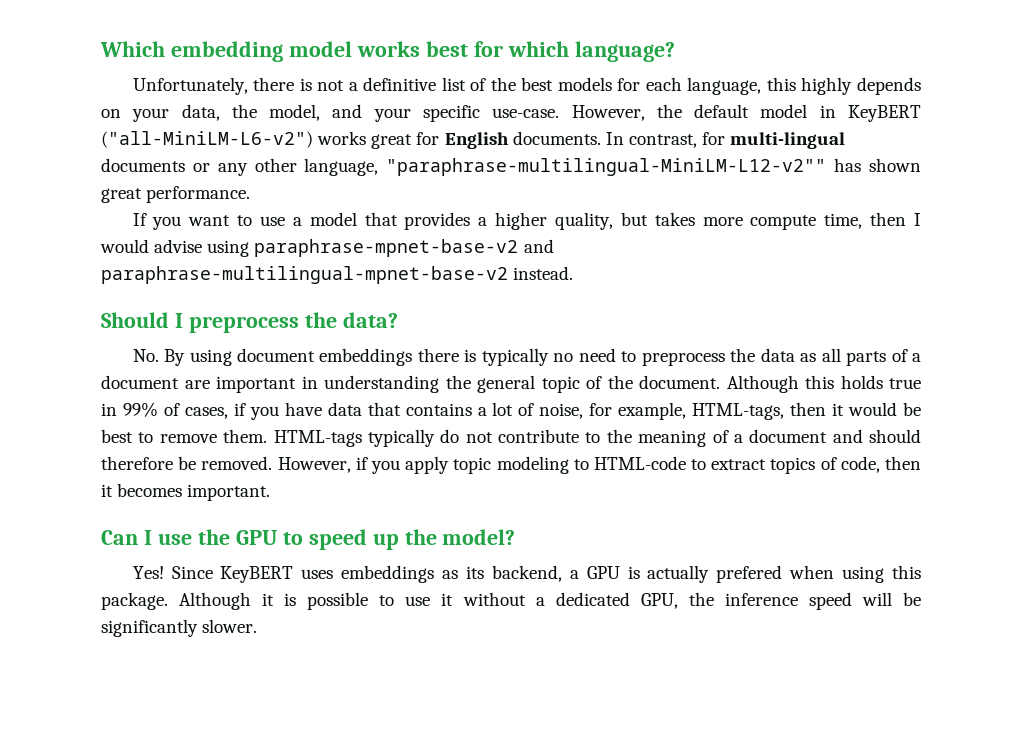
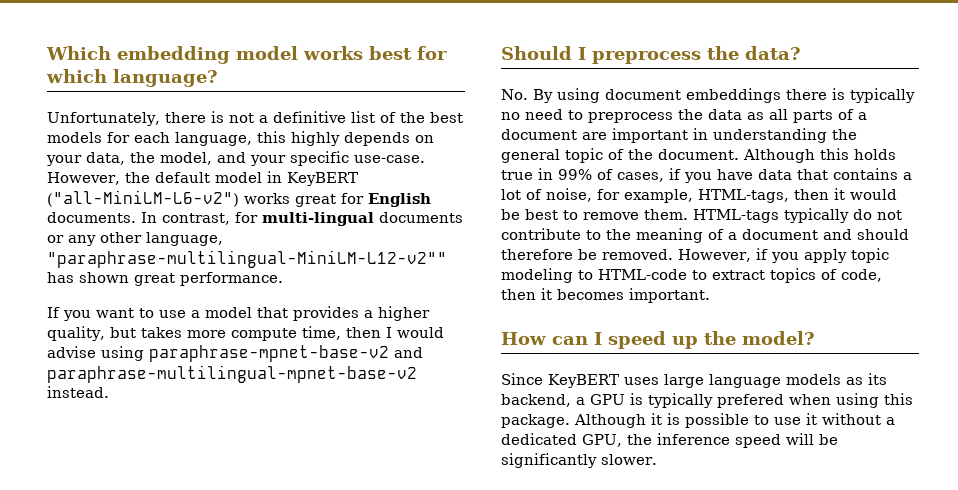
[101,529,303,545] Can I use the GPU to -> [501,332,602,345] How can I
[132,566,164,579] Yes! -> (815, 338) none
[341,565,435,583] embeddings -> [664,374,841,388] large language models
[647,565,710,583] actually -> [648,393,713,408] typically

